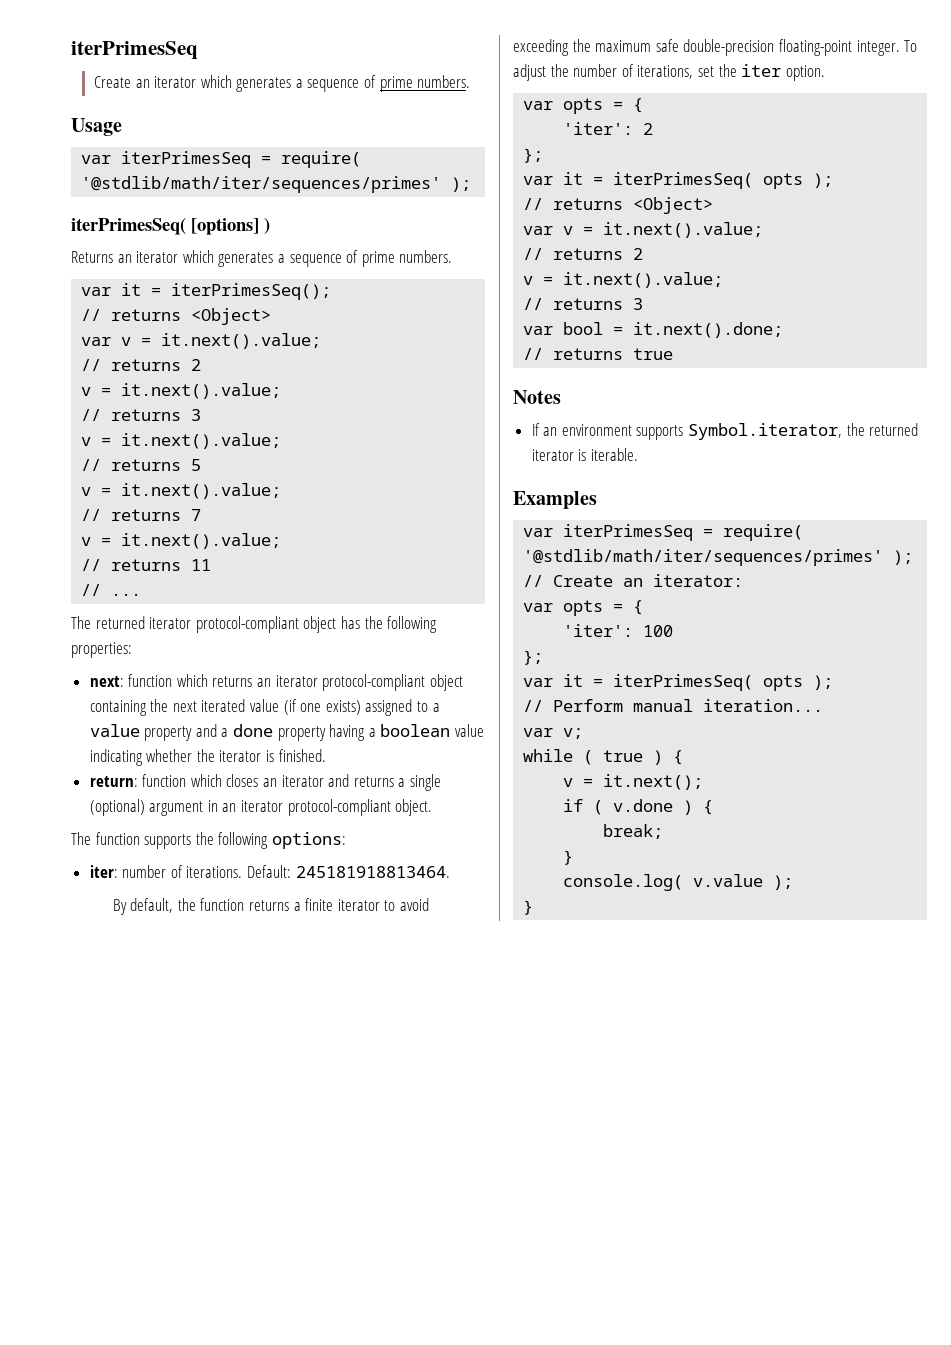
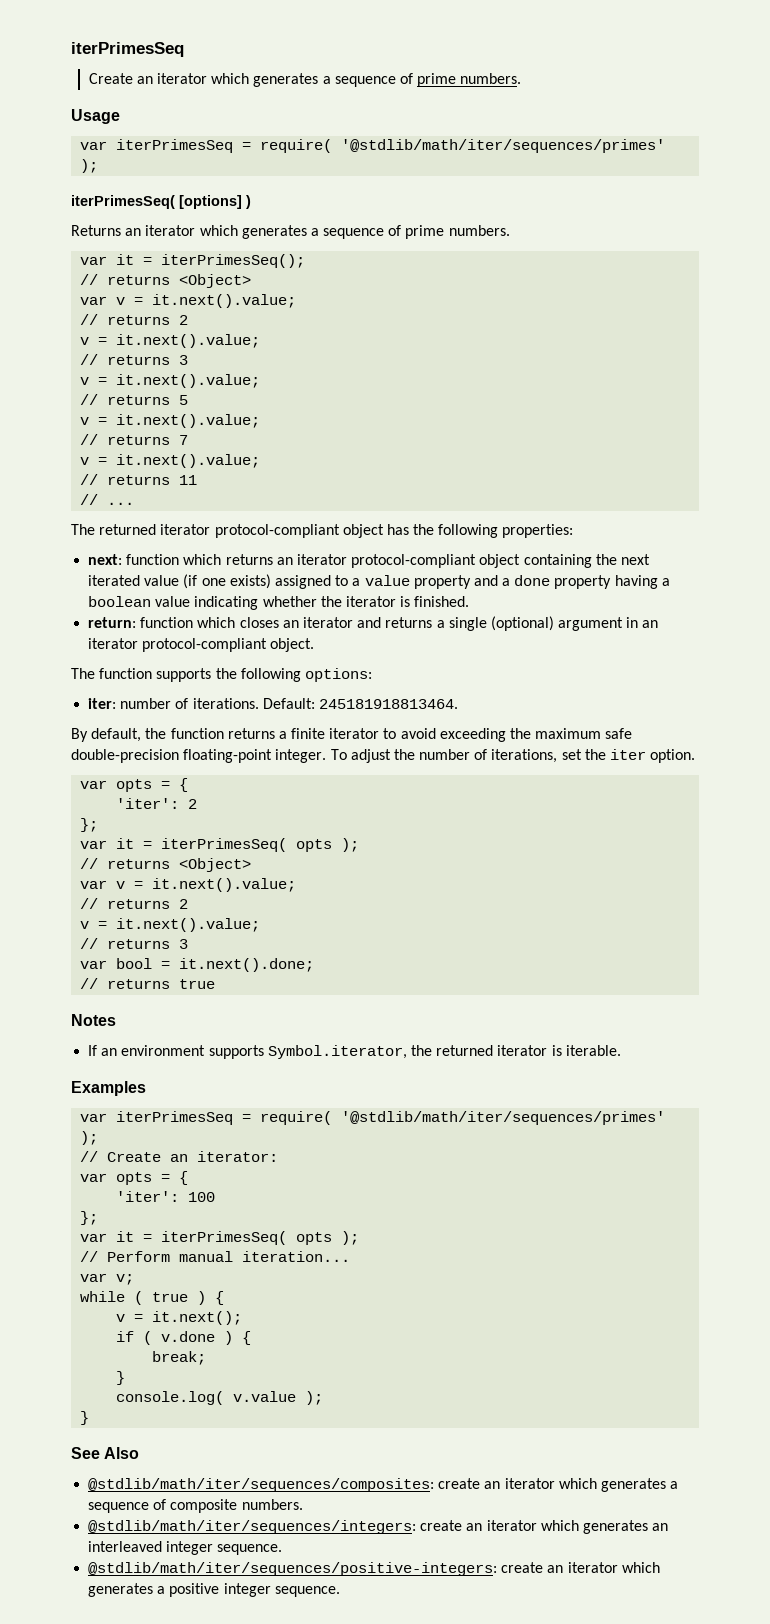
(534, 907) none -> [71,1447,140,1459] [88,1478,679,1492] [88,1499,303,1513] [88,1520,669,1534] [88,1541,283,1555] [88,1562,660,1576] [88,1583,340,1597] // See Also // @stdlib/math/iter/sequences/composites: create an iterator which generates a sequence of composite numbers. // @stdlib/math/iter/sequences/integers: create an iterator which generates an interleaved integer sequence. // @stdlib/math/iter/sequences/positive-integers: create an iterator which generates a positive integer sequence.

